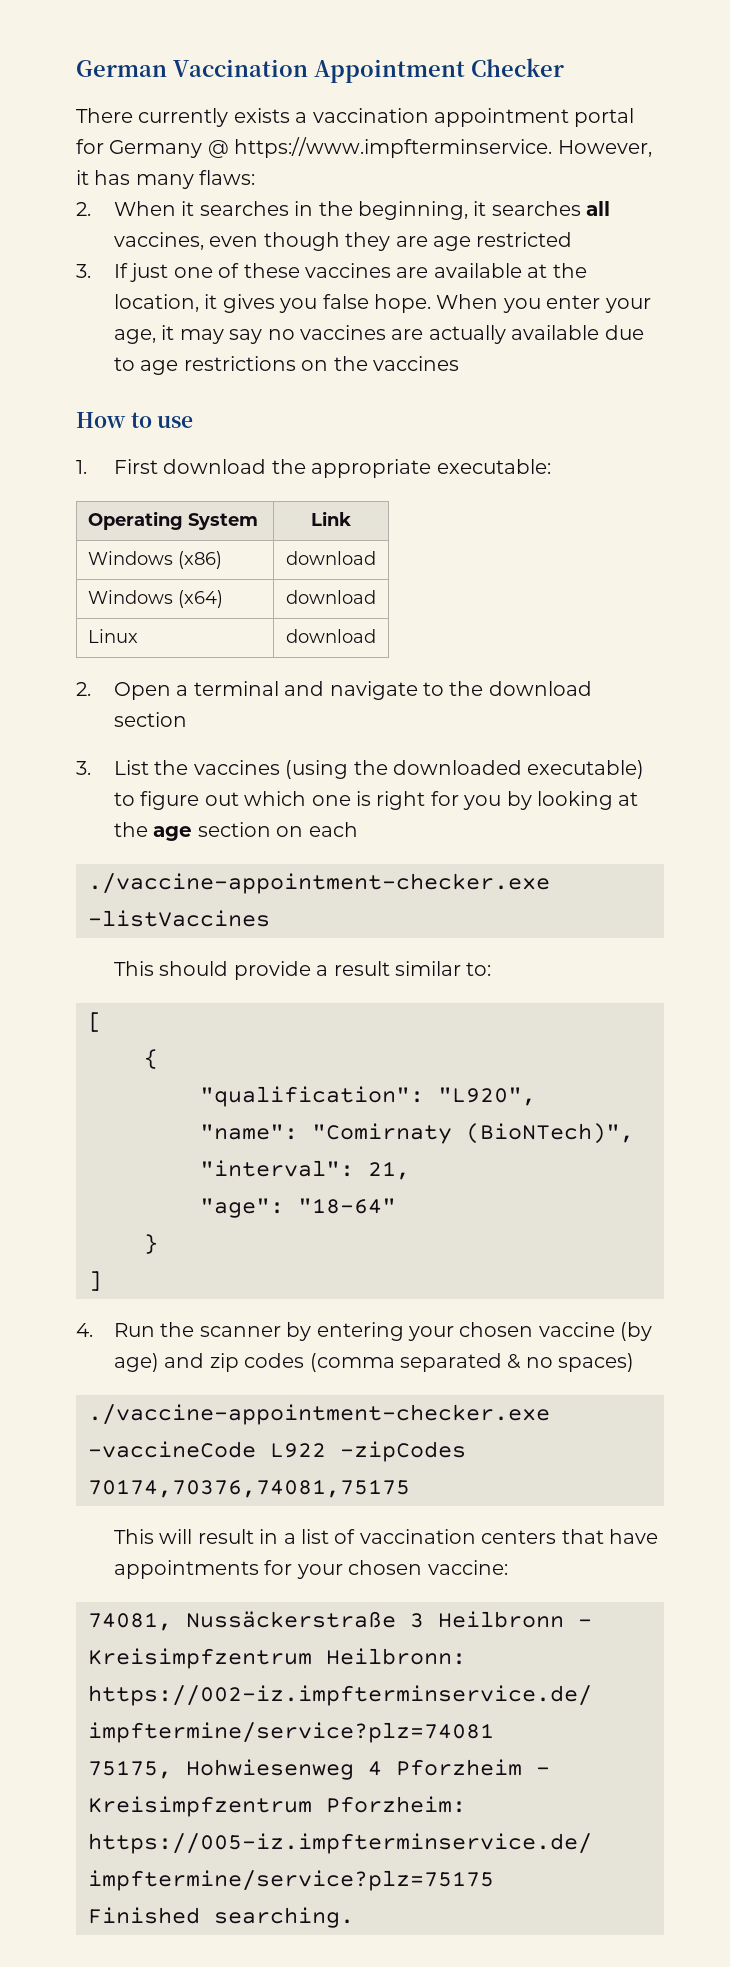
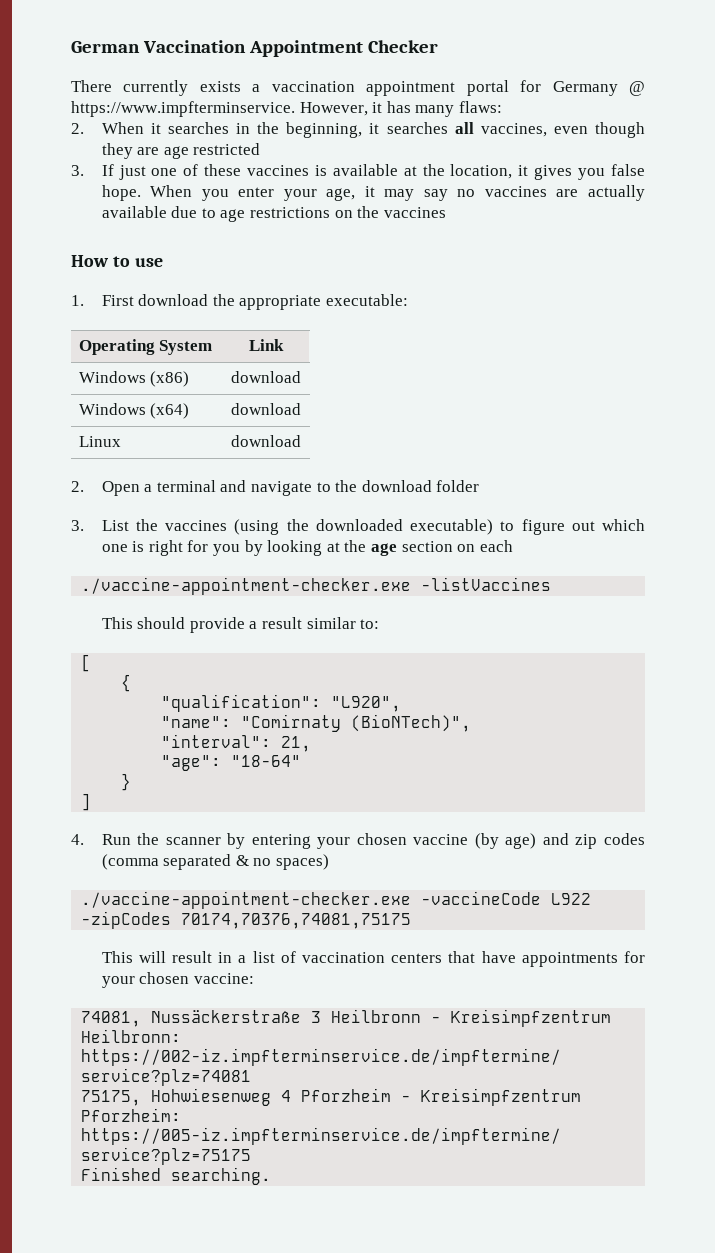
[396,267,429,278] are -> [314,165,327,176] is
[114,712,188,727] section -> [436,480,480,492] folder

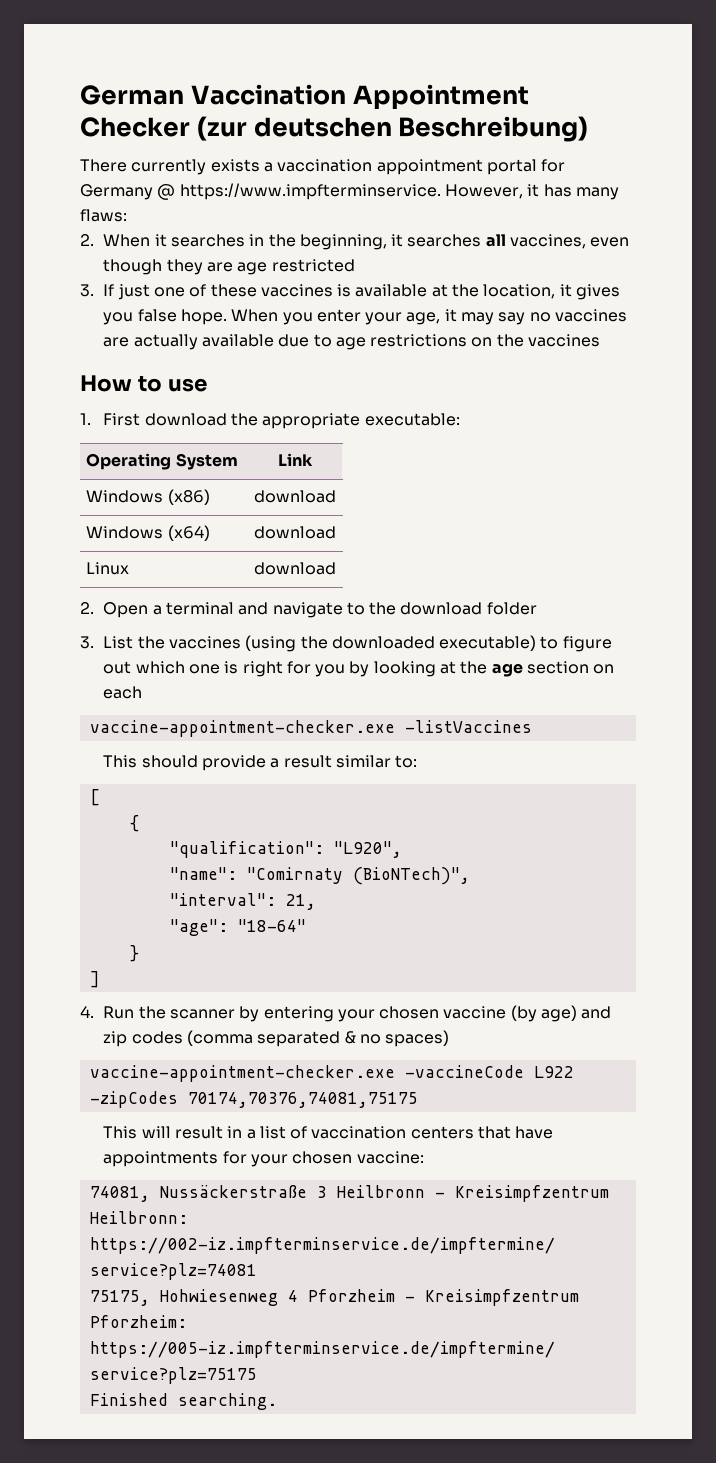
(439, 46) none -> [196,116,589,142] (zur deutschen Beschreibung)
[81,577,412,595] ./vaccine-appointment-checker.exe -> [89,720,395,737] vaccine-appointment-checker.exe
[81,891,412,909] ./vaccine-appointment-checker.exe -> [89,1065,395,1082] vaccine-appointment-checker.exe

